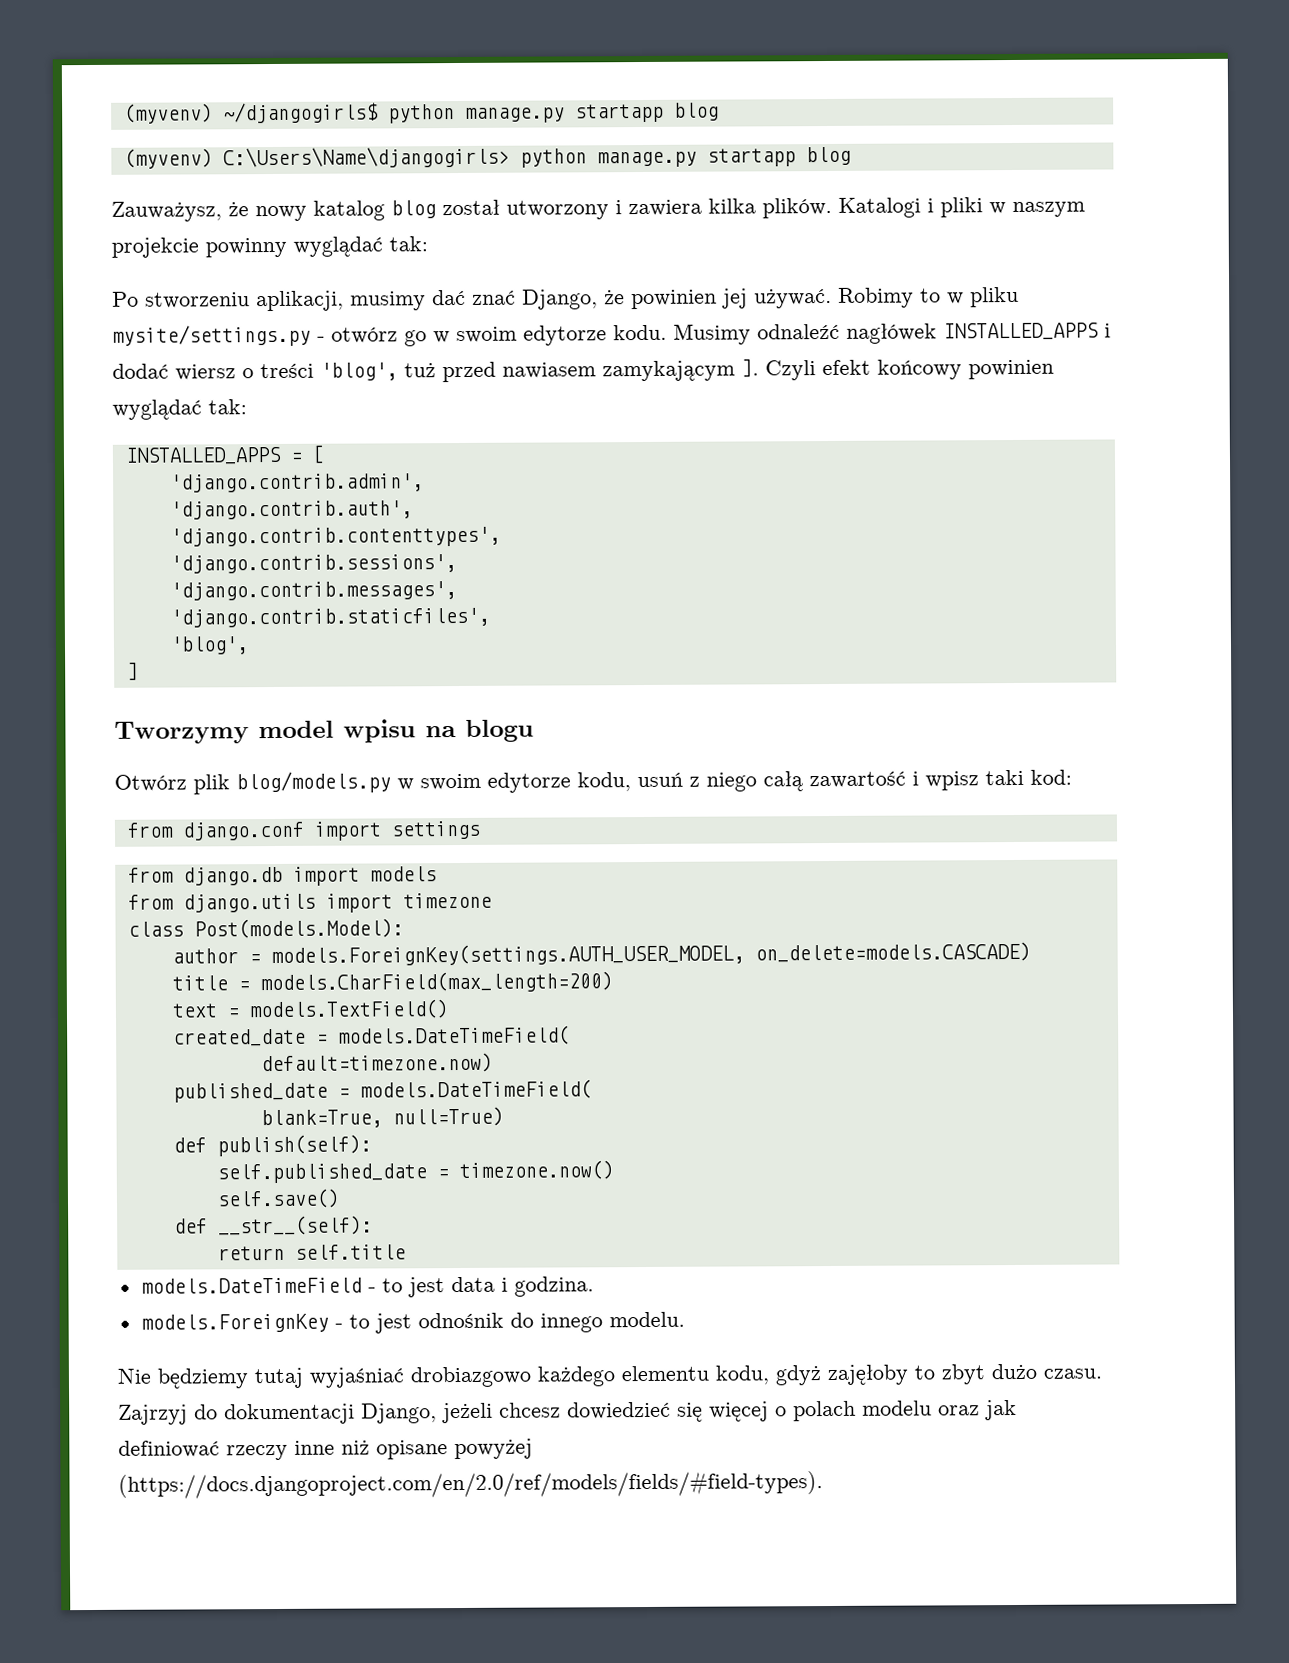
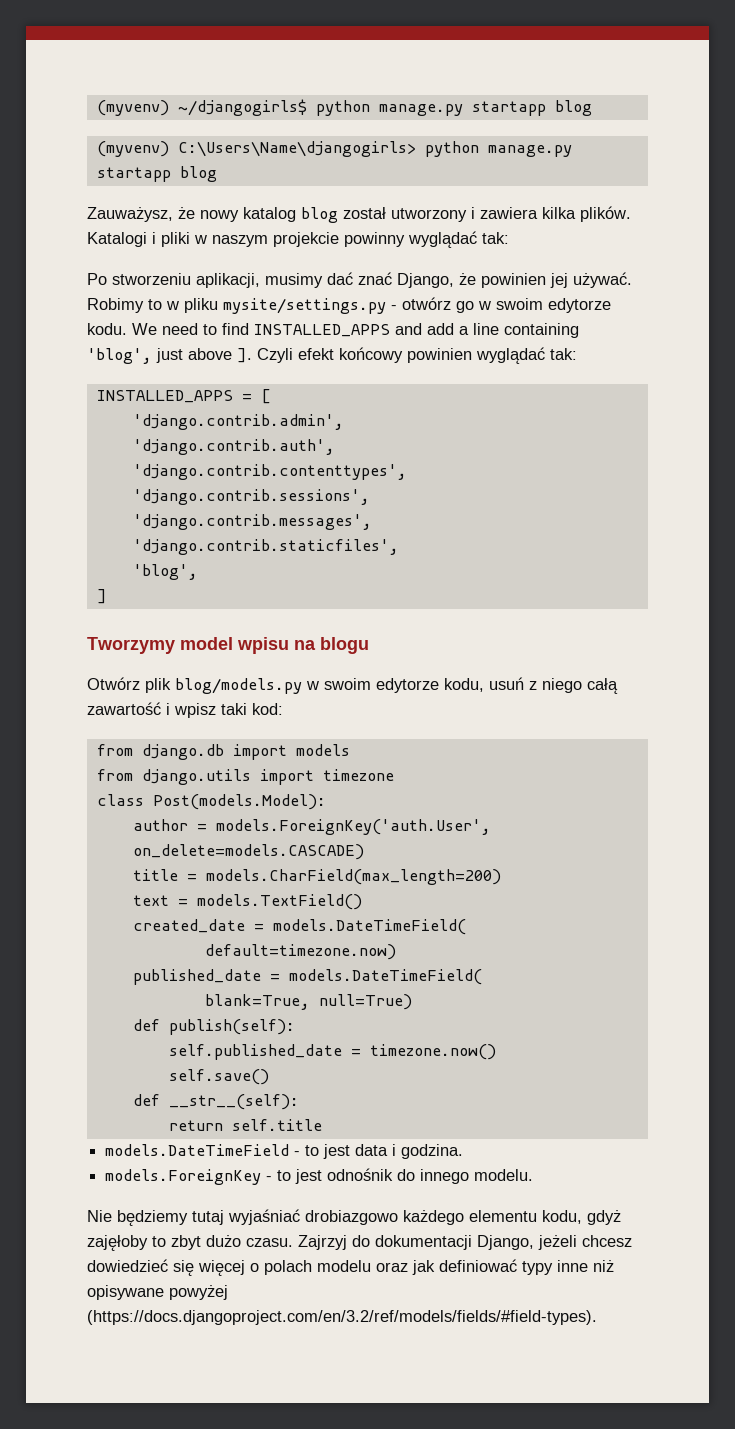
[673,322,1111,345] [112,360,735,383] Musimy odnaleźć nagłówek INSTALLED_APPS i dodać wiersz o treści 'blog', tuż przed nawiasem zamykającym -> [132,323,579,338] [87,348,232,364] We need to find INSTALLED_APPS and add a line containing 'blog', just above
[126,820,481,841] // from django.conf import settings -> (283, 709) none
[270,943,745,967] models.ForeignKey(settings.AUTH_USER_MODEL, -> [215,819,491,835] models.ForeignKey('auth.User',
[226,1444,288,1461] rzeczy -> [522,1261,553,1275] typy
[376,1438,533,1460] [118,1471,823,1499] opisane powyżej (https://docs.djangoproject.com/en/2.0/ref/models/fields/#field-types). -> [87,1285,228,1300] [87,1310,597,1325] opisywane powyżej (https://docs.djangoproject.com/en/3.2/ref/models/fields/#field-types).

